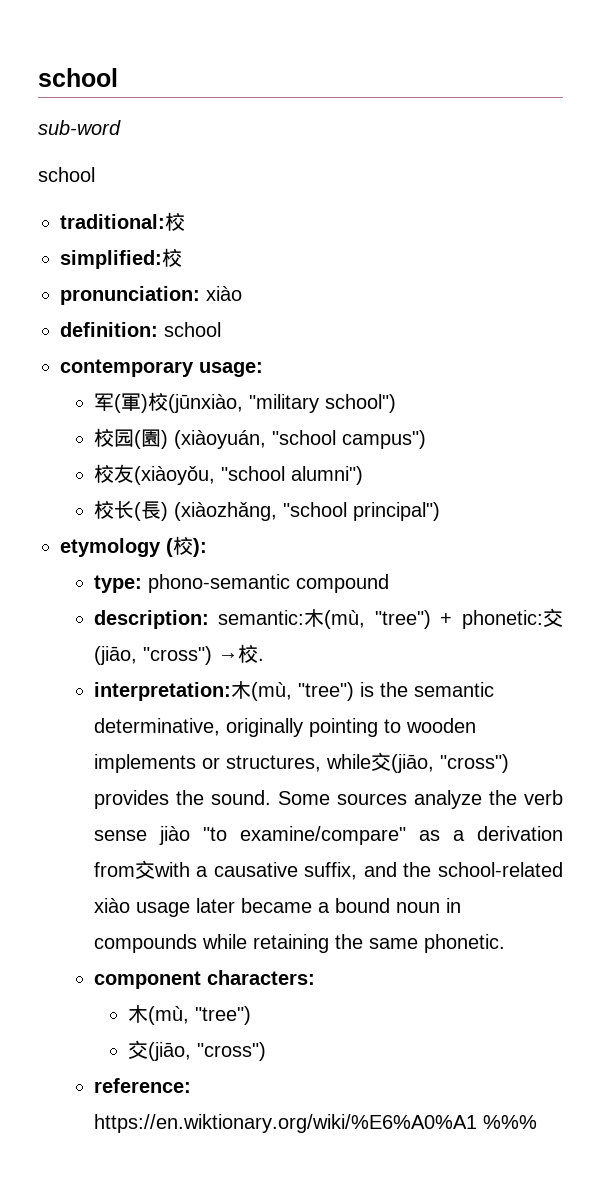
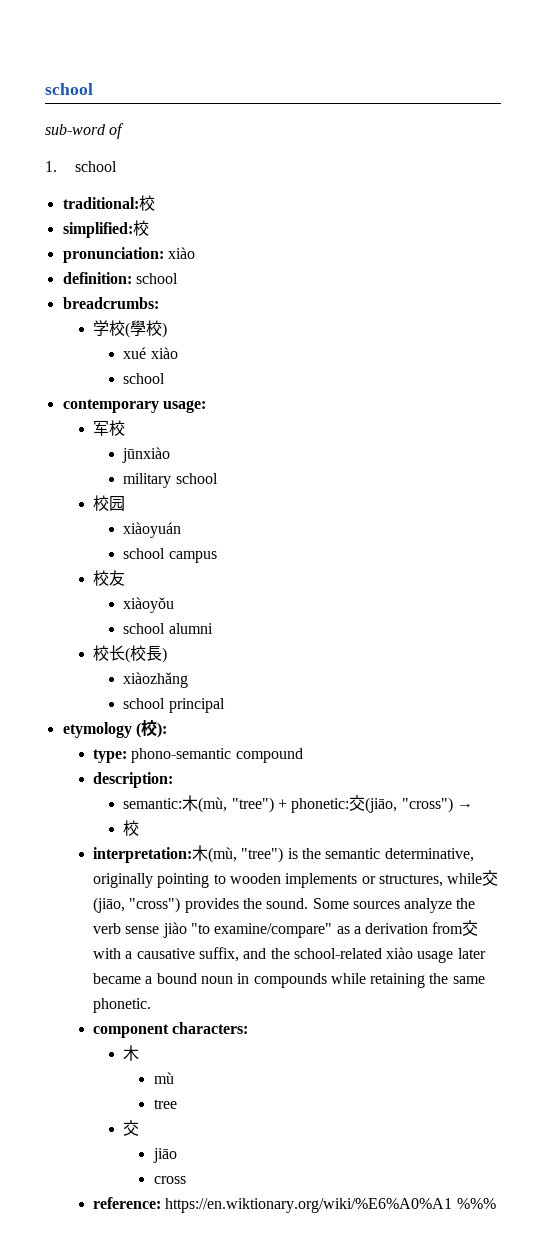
(121, 127) // -> [109,123,125,139] [45,161,57,172] of // 1.
[60,359,263,377] [93,392,396,413] [93,428,426,449] [93,464,363,485] contemporary usage: // 军(軍)校(jūnxiào, "military school") // 校园(園) (xiàoyuán, "school campus") // 校友(xiàoyǒu, "school alumni") -> [62,297,159,309] [92,320,167,338] [123,347,178,359] [123,373,166,384] [62,399,206,413] [92,420,125,436] [122,447,171,463] [123,473,218,488] [92,495,125,511] [123,522,182,538] [123,548,217,563] [92,570,125,586] [123,597,175,613] [123,623,213,634] breadcrumbs: // 学校(學校) // xué xiào // school // contemporary usage: // 军校 // jūnxiào // military school // 校园 // xiàoyuán // school campus // 校友 // xiàoyǒu // school alumni
(141, 511) none -> [129,645,146,661] 校
[173,502,440,521] (xiàozhǎng, "school principal") -> [123,672,189,688] [123,698,225,713] // xiàozhǎng // school principal
(209, 619) none -> (173, 780) //
[237,644,264,663] 校. -> [123,820,140,836] // 校
[147,1006,251,1025] [127,1040,266,1061] (mù, "tree") // 交(jiāo, "cross") -> [153,1072,174,1084] [153,1099,177,1109] [123,1120,140,1136] [152,1148,177,1163] [153,1176,186,1184] // mù // tree // 交 // jiāo // cross

